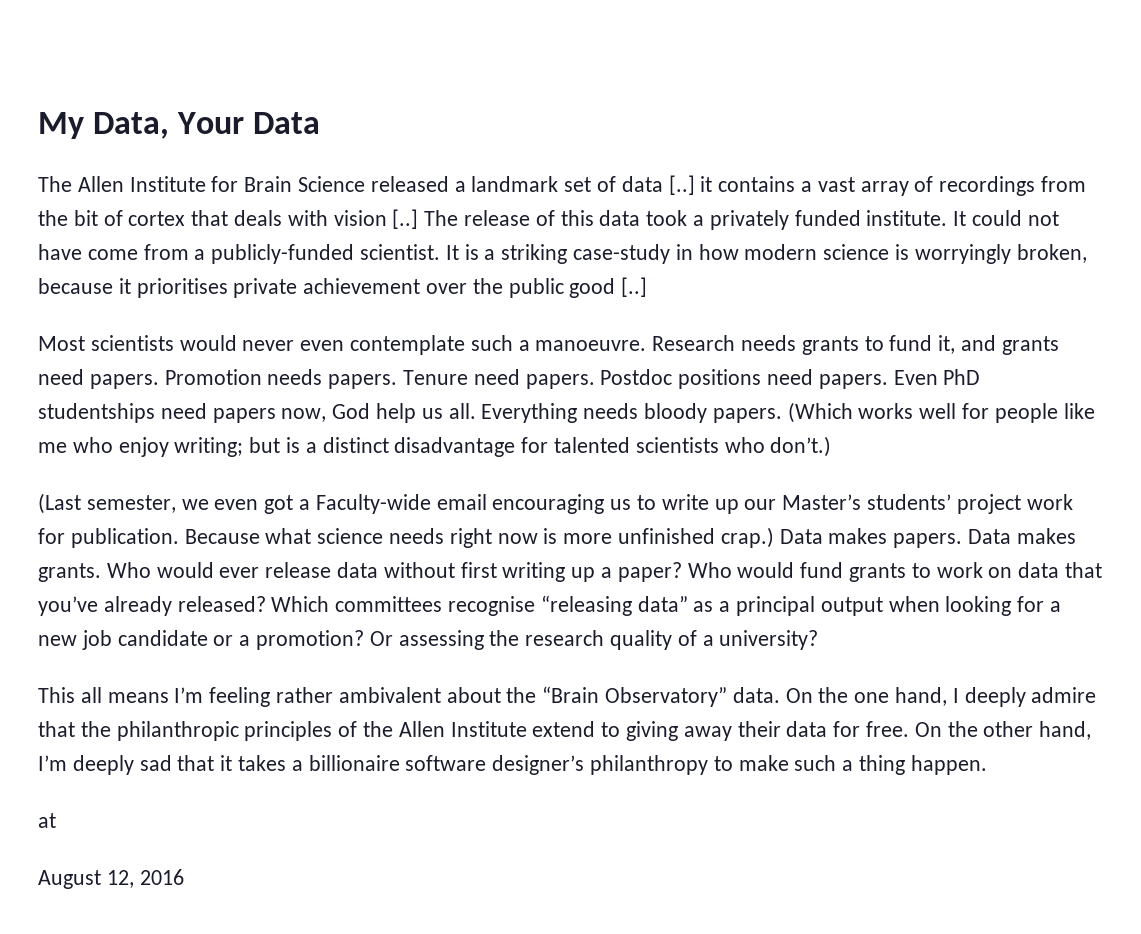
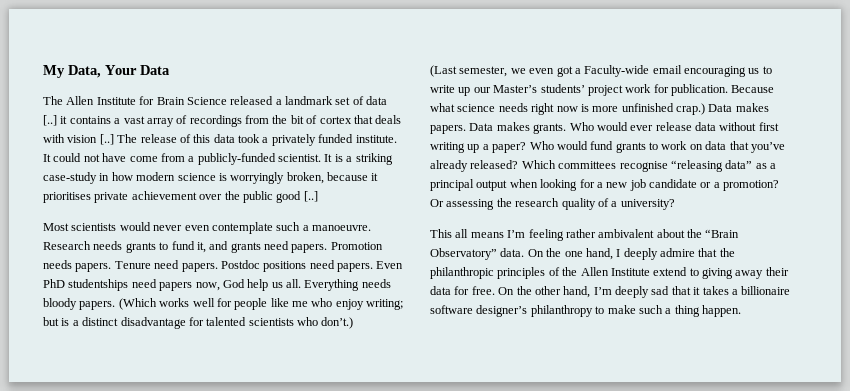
[38,813,56,828] [38,869,184,889] // at // August 12, 2016 -> (741, 311) none

